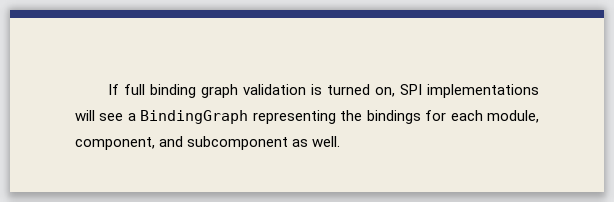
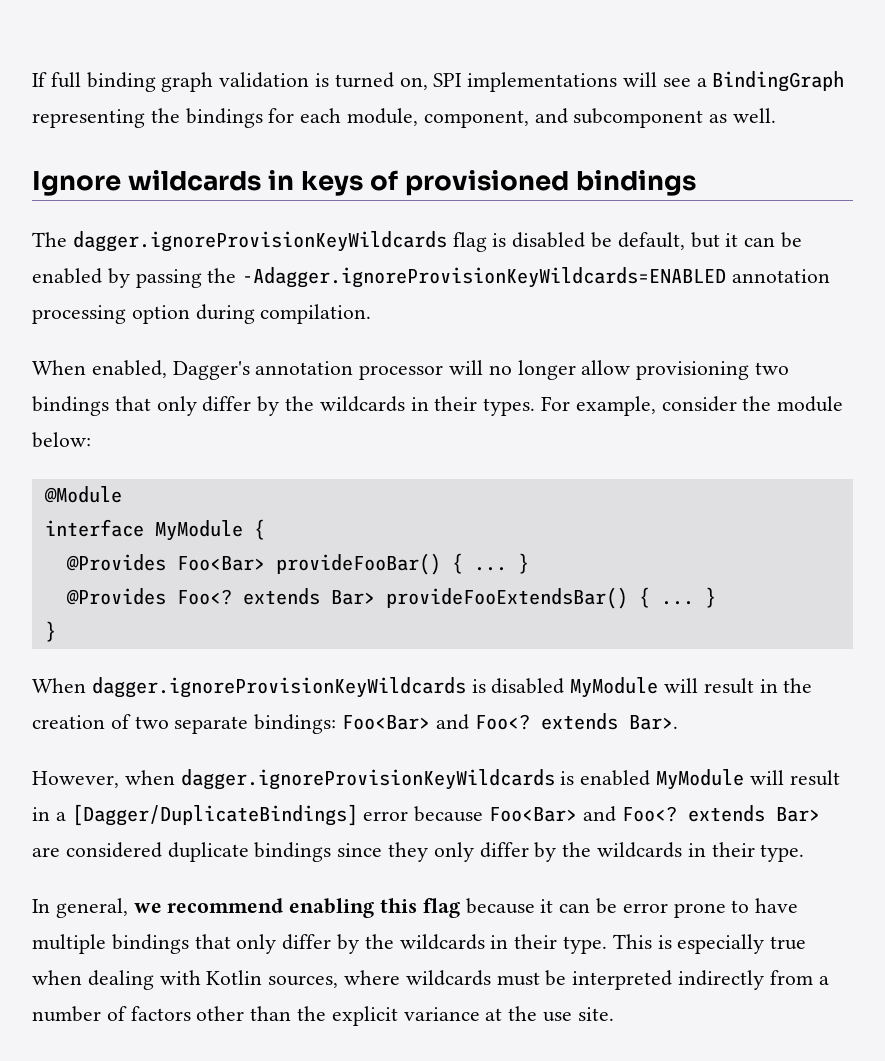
(341, 141) none -> [32,170,697,196] [32,231,803,252] [32,267,831,288] [32,304,372,324] [32,360,790,380] [32,396,844,416] [32,432,91,448] [43,486,122,503] [44,519,265,541] [65,553,529,575] [65,587,716,609] [44,621,56,642] [32,677,813,698] [32,713,678,734] [32,769,840,790] [32,804,820,826] [32,842,805,862] [32,898,799,918] [32,934,807,954] [32,970,829,990] [32,1006,614,1026] // Ignore wildcards in keys of provisioned bindings // The dagger.ignoreProvisionKeyWildcards flag is disabled be default, but it can be enabled by passing the -Adagger.ignoreProvisionKeyWildcards=ENABLED annotation processing option during compilation. // When enabled, Dagger's annotation processor will no longer allow provisioning two bindings that only differ by the wildcards in their types. For example, consider the module below: // @Module // interface MyModule { // @Provides Foo<Bar> provideFooBar() { ... } // @Provides Foo<? extends Bar> provideFooExtendsBar() { ... } // } // When dagger.ignoreProvisionKeyWildcards is disabled MyModule will result in the creation of two separate bindings: Foo<Bar> and Foo<? extends Bar>. // However, when dagger.ignoreProvisionKeyWildcards is enabled MyModule will result in a [Dagger/DuplicateBindings] error because Foo<Bar> and Foo<? extends Bar> are considered duplicate bindings since they only differ by the wildcards in their type. // In general, we recommend enabling this flag because it can be error prone to have multiple bindings that only differ by the wildcards in their type. This is especially true when dealing with Kotlin sources, where wildcards must be interpreted indirectly from a number of factors other than the explicit variance at the use site.

